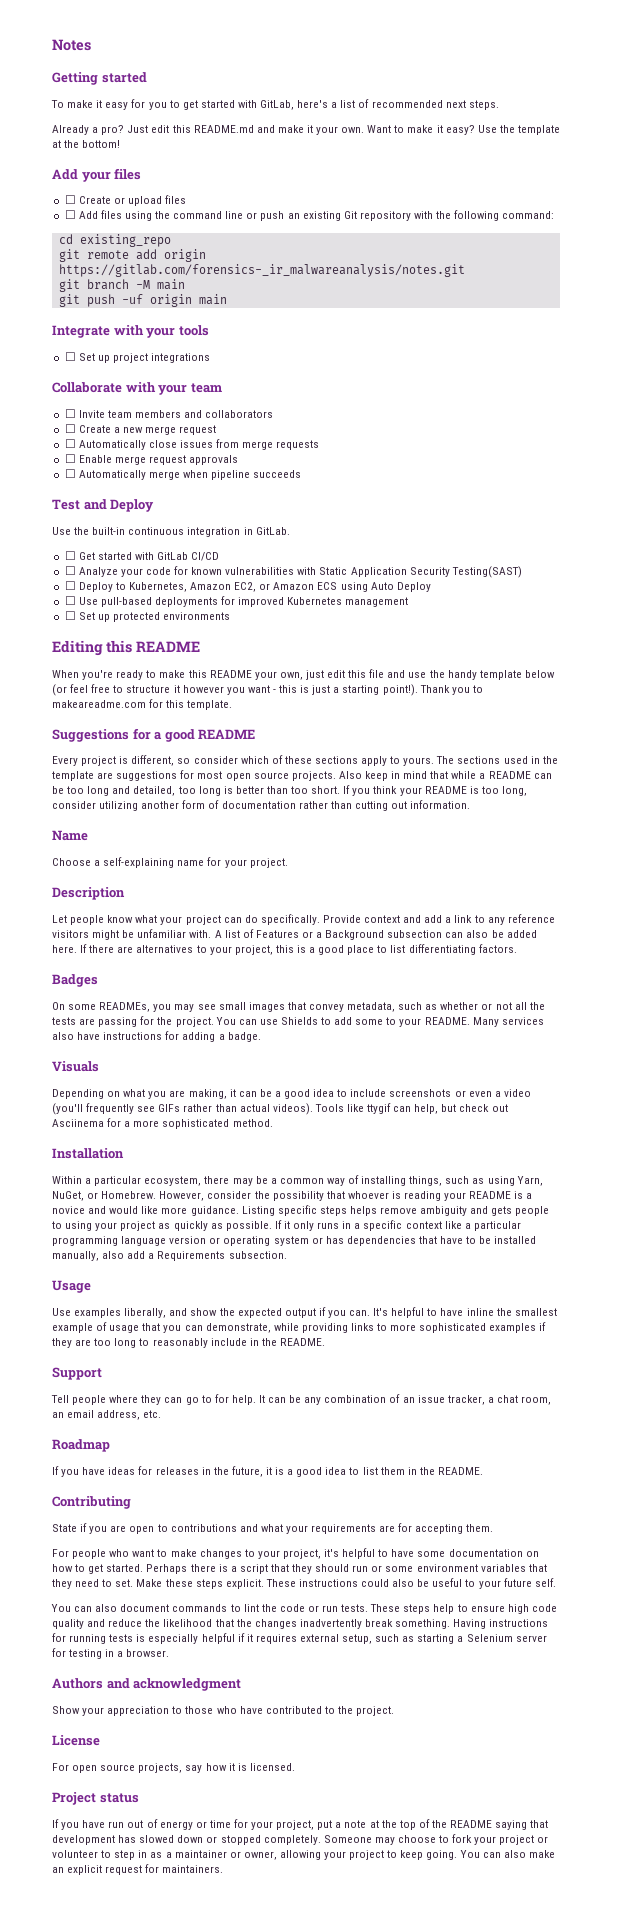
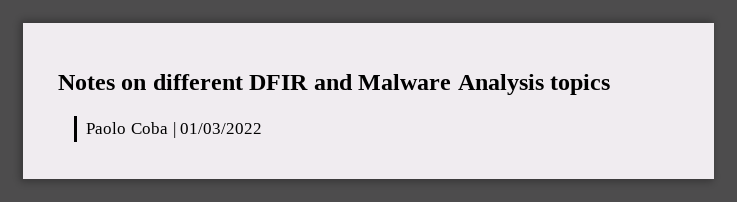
[52,72,147,85] [51,99,499,110] [52,125,560,135] [52,140,121,148] [52,168,142,182] [64,195,187,206] [64,210,555,221] [58,234,171,247] [58,249,206,262] [58,264,465,277] [58,279,185,292] [58,294,227,307] [52,325,209,338] [64,352,211,363] [52,382,222,395] [64,409,274,418] [64,424,217,435] [64,439,320,450] [64,454,239,465] [64,469,302,480] [52,499,155,512] [52,527,290,537] [64,551,220,561] [64,566,522,578] [64,581,431,592] [64,596,409,607] [64,611,231,622] [52,640,200,656] [52,669,555,680] [52,684,483,696] [52,699,233,710] [52,728,256,742] [52,755,558,766] [52,770,552,781] [52,785,527,796] [52,800,471,811] [52,830,88,841] [52,857,288,868] [52,887,125,900] [52,914,555,925] [52,929,537,940] [52,944,517,955] [52,974,98,987] [52,1002,545,1012] [52,1016,544,1027] [52,1031,261,1042] [52,1061,99,1072] [52,1089,531,1099] [52,1103,508,1115] [52,1118,273,1129] [52,1148,124,1159] [52,1175,543,1186] [52,1191,533,1201] [52,1205,550,1216] [52,1220,521,1231] [52,1236,537,1246] [52,1251,287,1261] [52,1280,91,1293] [52,1307,557,1318] [52,1322,547,1333] [52,1338,325,1348] [52,1367,102,1380] [51,1394,552,1405] [52,1410,162,1420] [52,1439,110,1452] [52,1466,483,1477] [52,1496,131,1509] [52,1523,494,1534] [52,1548,539,1559] [52,1564,547,1574] [52,1578,556,1589] [51,1604,557,1614] [52,1619,549,1629] [52,1633,547,1644] [52,1648,170,1659] [52,1678,242,1691] [52,1706,395,1716] [52,1735,100,1746] [52,1763,295,1773] [52,1792,139,1805] [52,1819,549,1830] [52,1834,549,1845] [52,1850,555,1860] [52,1864,224,1875] // Getting started // To make it easy for you to get started with GitLab, here's a list of recommended next steps. // Already a pro? Just edit this README.md and make it your own. Want to make it easy? Use the template at the bottom! // Add your files // ☐ Create or upload files // ☐ Add files using the command line or push an existing Git repository with the following command: // cd existing_repo // git remote add origin https://gitlab.com/forensics-_ir_malwareanalysis/notes.git // git branch -M main // git push -uf origin main // Integrate with your tools // ☐ Set up project integrations // Collaborate with your team // ☐ Invite team members and collaborators // ☐ Create a new merge request // ☐ Automatically close issues from merge requests // ☐ Enable merge request approvals // ☐ Automatically merge when pipeline succeeds // Test and Deploy // Use the built-in continuous integration in GitLab. // ☐ Get started with GitLab CI/CD // ☐ Analyze your code for known vulnerabilities with Static Application Security Testing(SAST) // ☐ Deploy to Kubernetes, Amazon EC2, or Amazon ECS using Auto Deploy // ☐ Use pull-based deployments for improved Kubernetes management // ☐ Set up protected environments // Editing this README // When you're ready to make this README your own, just edit this file and use the handy template below (or feel free to structure it however you want - this is just a starting point!). Thank you to makeareadme.com for this template. // Suggestions for a good README // Every project is different, so consider which of these sections apply to yours. The sections used in the template are suggestions for most open source projects. Also keep in mind that while a README can be too long and detailed, too long is better than too short. If you think your README is too long, consider utilizing another form of documentation rather than cutting out information. // Name // Choose a self-explaining name for your project. // Description // Let people know what your project can do specifically. Provide context and add a link to any reference visitors might be unfamiliar with. A list of Features or a Background subsection can also be added here. If there are alternatives to your project, this is a good place to list differentiating factors. // Badges // On some READMEs, you may see small images that convey metadata, such as whether or not all the tests are passing for the project. You can use Shields to add some to your README. Many services also have instructions for adding a badge. // Visuals // Depending on what you are making, it can be a good idea to include screenshots or even a video (you'll frequently see GIFs rather than actual videos). Tools like ttygif can help, but check out Asciinema for a more sophisticated method. // Installation // Within a particular ecosystem, there may be a common way of installing things, such as using Yarn, NuGet, or Homebrew. However, consider the possibility that whoever is reading your README is a novice and would like more guidance. Listing specific steps helps remove ambiguity and gets people to using your project as quickly as possible. If it only runs in a specific context like a particular programming language version or operating system or has dependencies that have to be installed manually, also add a Requirements subsection. // Usage // Use examples liberally, and show the expected output if you can. It's helpful to have inline the smallest example of usage that you can demonstrate, while providing links to more sophisticated examples if they are too long to reasonably include in the README. // Support // Tell people where they can go to for help. It can be any combination of an issue tracker, a chat room, an email address, etc. // Roadmap // If you have ideas for releases in the future, it is a good idea to list them in the README. // Contributing // State if you are open to contributions and what your requirements are for accepting them. // For people who want to make changes to your project, it's helpful to have some documentation on how to get started. Perhaps there is a script that they should run or some environment variables that they need to set. Make these steps explicit. These instructions could also be useful to your future self. // You can also document commands to lint the code or run tests. These steps help to ensure high code quality and reduce the likelihood that the changes inadvertently break something. Having instructions for running tests is especially helpful if it requires external setup, such as starting a Selenium server for testing in a browser. // Authors and acknowledgment // Show your appreciation to those who have contributed to the project. // License // For open source projects, say how it is licensed. // Project status // If you have run out of energy or time for your project, put a note at the top of the README saying that development has slowed down or stopped completely. Someone may choose to fork your project or volunteer to step in as a maintainer or owner, allowing your project to keep going. You can also make an explicit request for maintainers. -> [121,74,611,95] [86,122,263,138] on different DFIR and Malware Analysis topics // Paolo Coba | 01/03/2022

